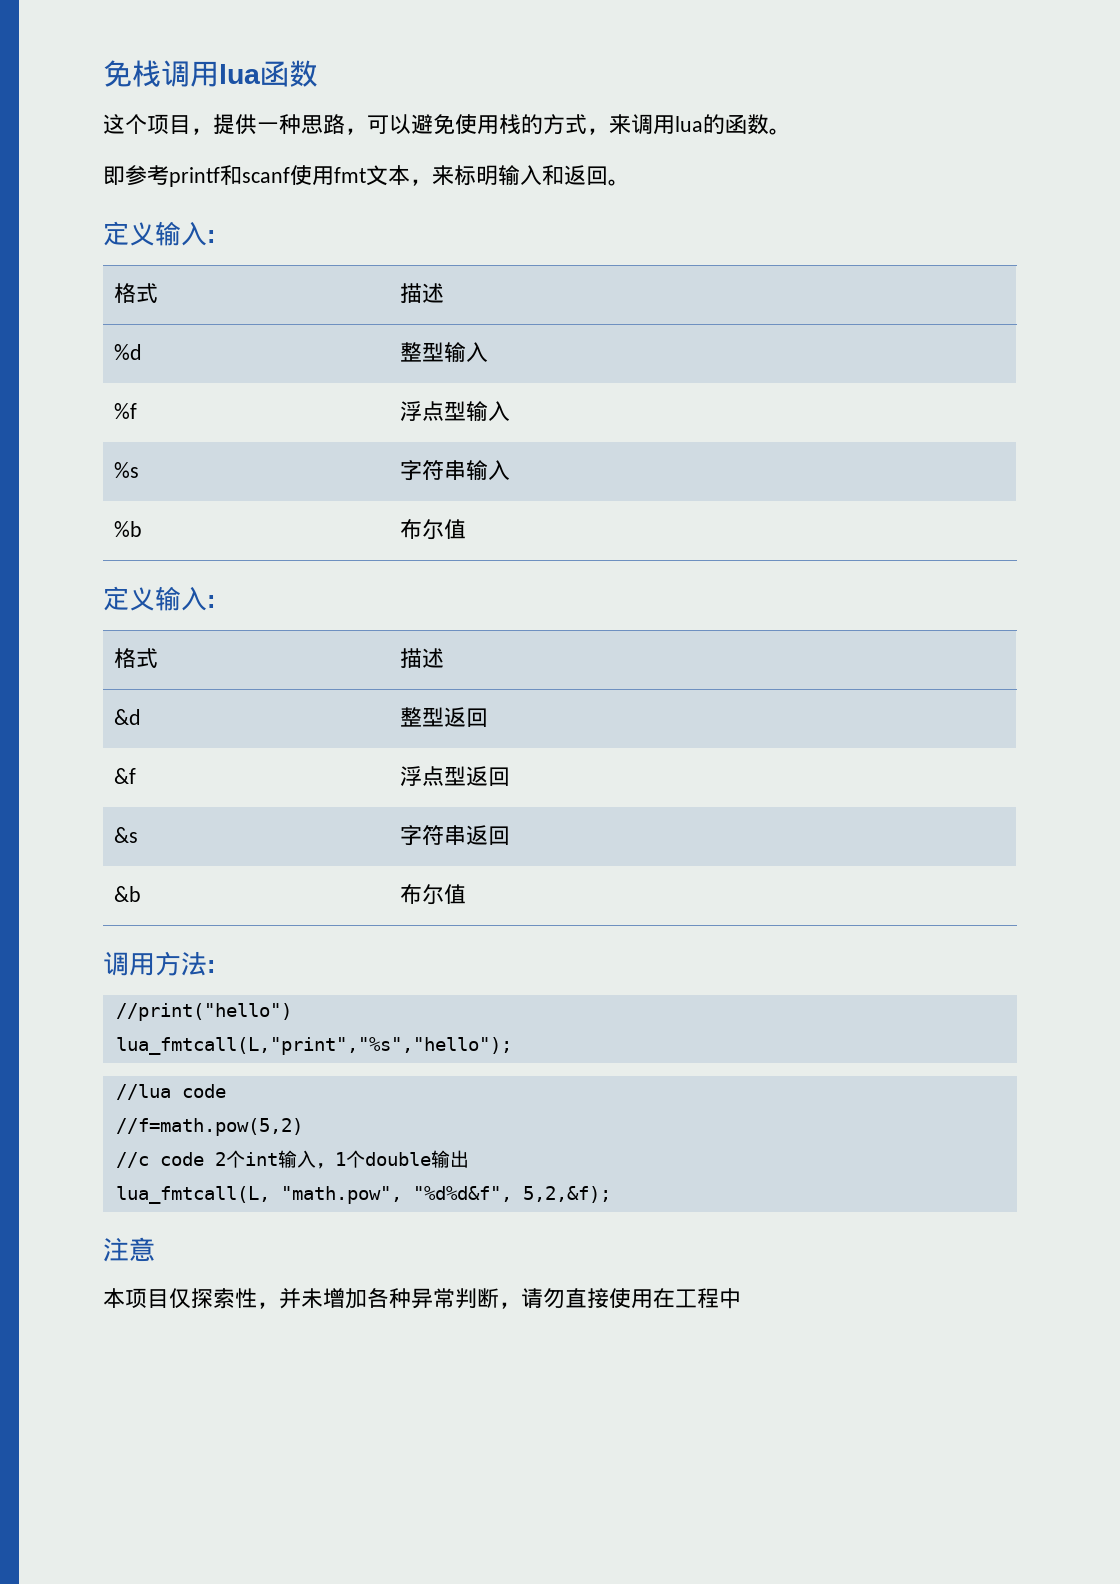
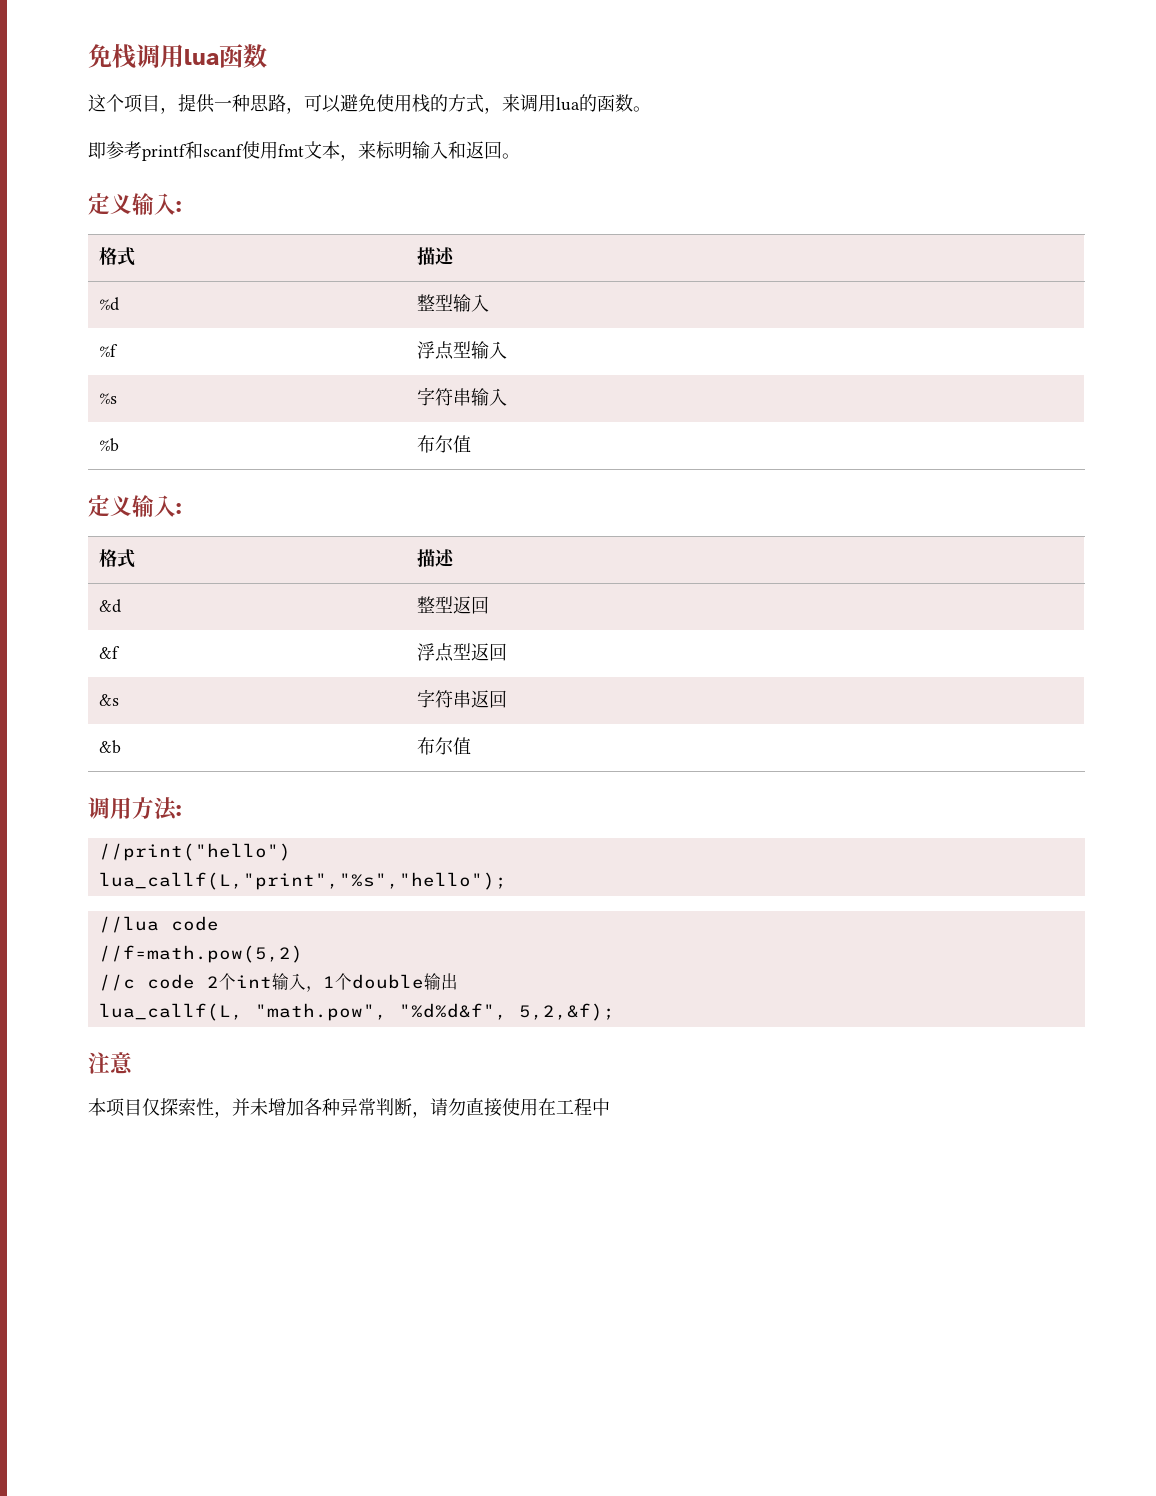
[115,1037,512,1055] lua_fmtcall(L,"print","%s","hello"); -> [98,872,507,890] lua_callf(L,"print","%s","hello");
[115,1186,270,1204] lua_fmtcall(L, -> [98,1003,243,1021] lua_callf(L,

